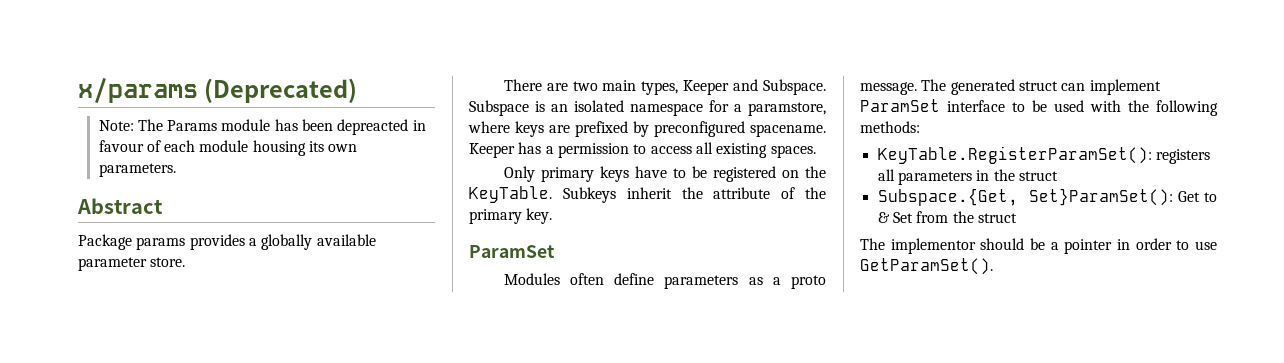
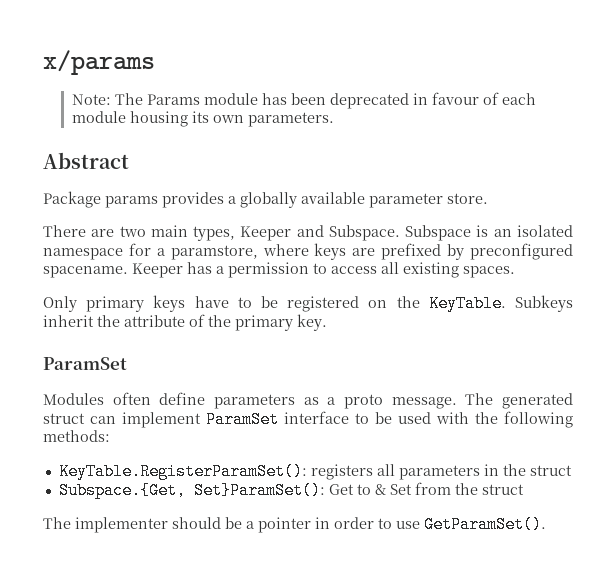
[204,78,358,103] (Deprecated) -> (155, 62) none
[337,119,409,135] depreacted -> [329,93,409,109] deprecated
[890,238,976,254] implementor -> [75,517,168,533] implementer

